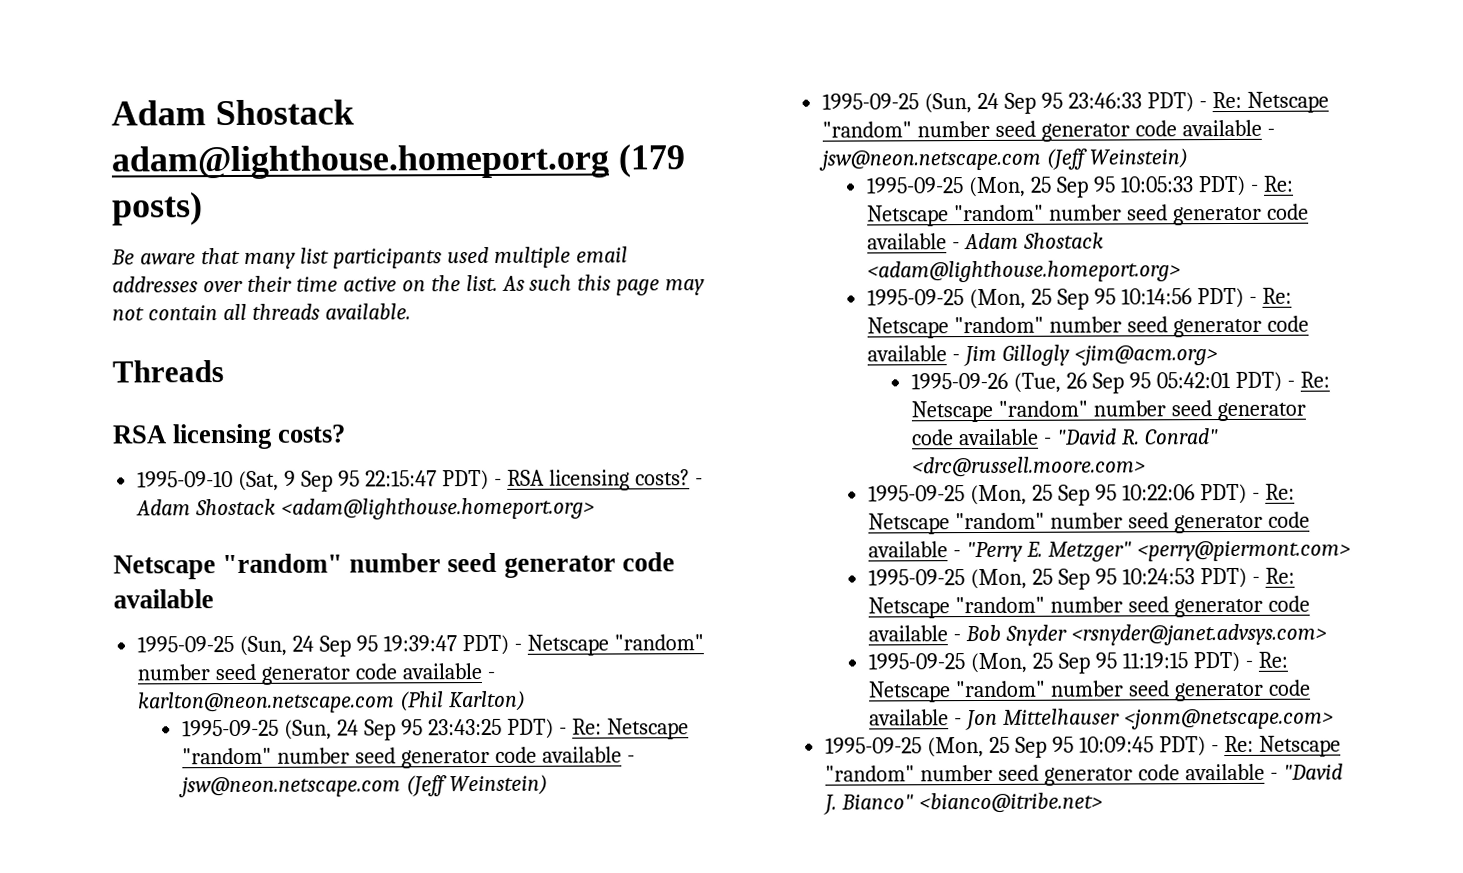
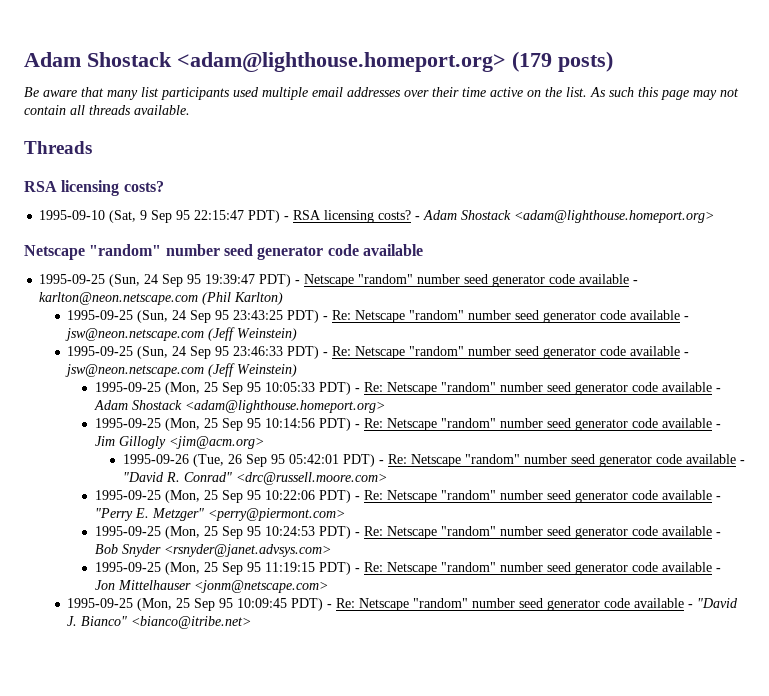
[111,99,354,126] [111,144,609,180] Adam Shostack adam@lighthouse.homeport.org -> [24,52,506,72] Adam Shostack <adam@lighthouse.homeport.org>

